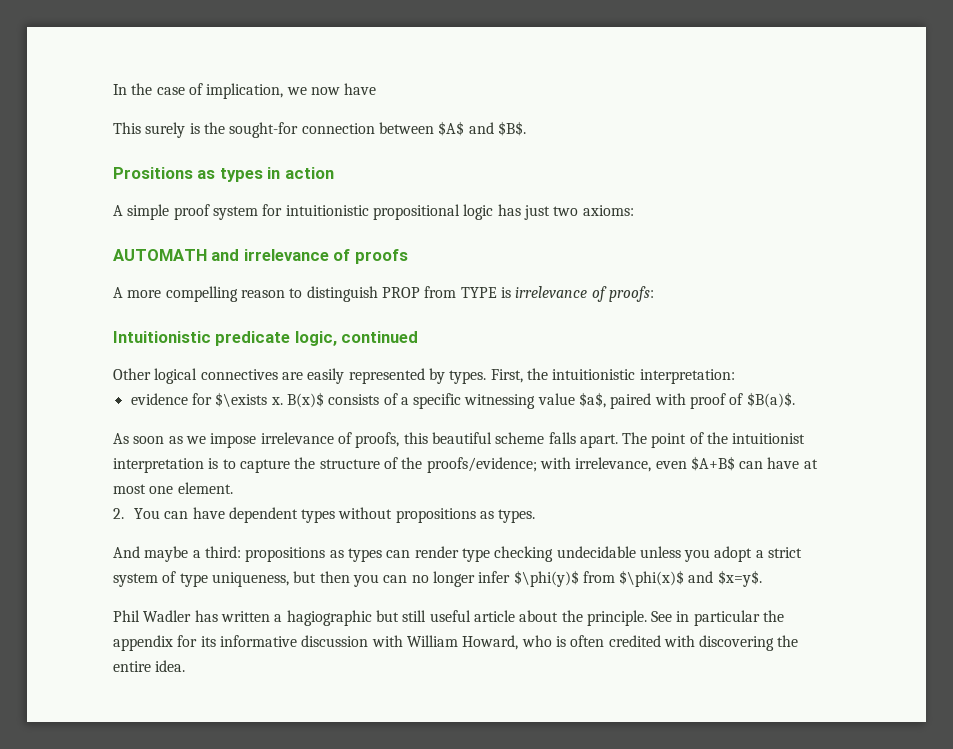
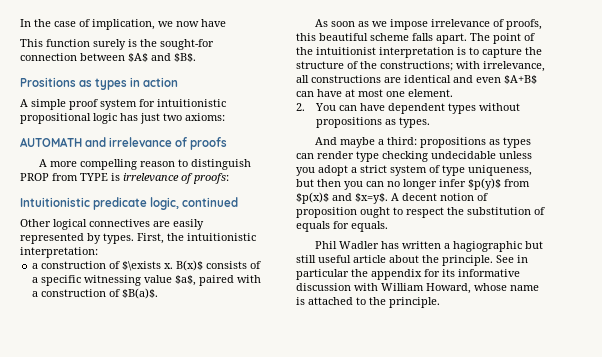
(141, 128) none -> [46,39,90,47] function
[130,393,212,405] evidence for -> [32,261,121,269] a construction of
[690,393,727,409] proof -> [32,289,107,297] a construction
[426,457,537,473] proofs/evidence; -> [380,61,453,71] constructions;
(652, 464) none -> [296,75,473,83] all constructions are identical and
[513,570,685,587] $\phi(y)$ from $\phi(x)$ -> [468,178,530,190] [296,192,329,204] $p(y)$ from $p(x)$
(762, 578) none -> [391,193,488,201] [296,207,545,218] [296,221,388,232] A decent notion of proposition ought to respect the substitution of equals for equals.
[521,635,799,651] [113,660,186,672] who is often credited with discovering the entire idea. -> [474,283,539,291] [296,297,440,308] whose name is attached to the principle.

